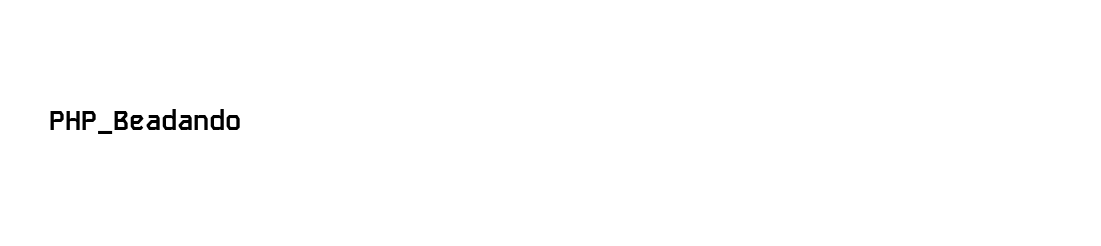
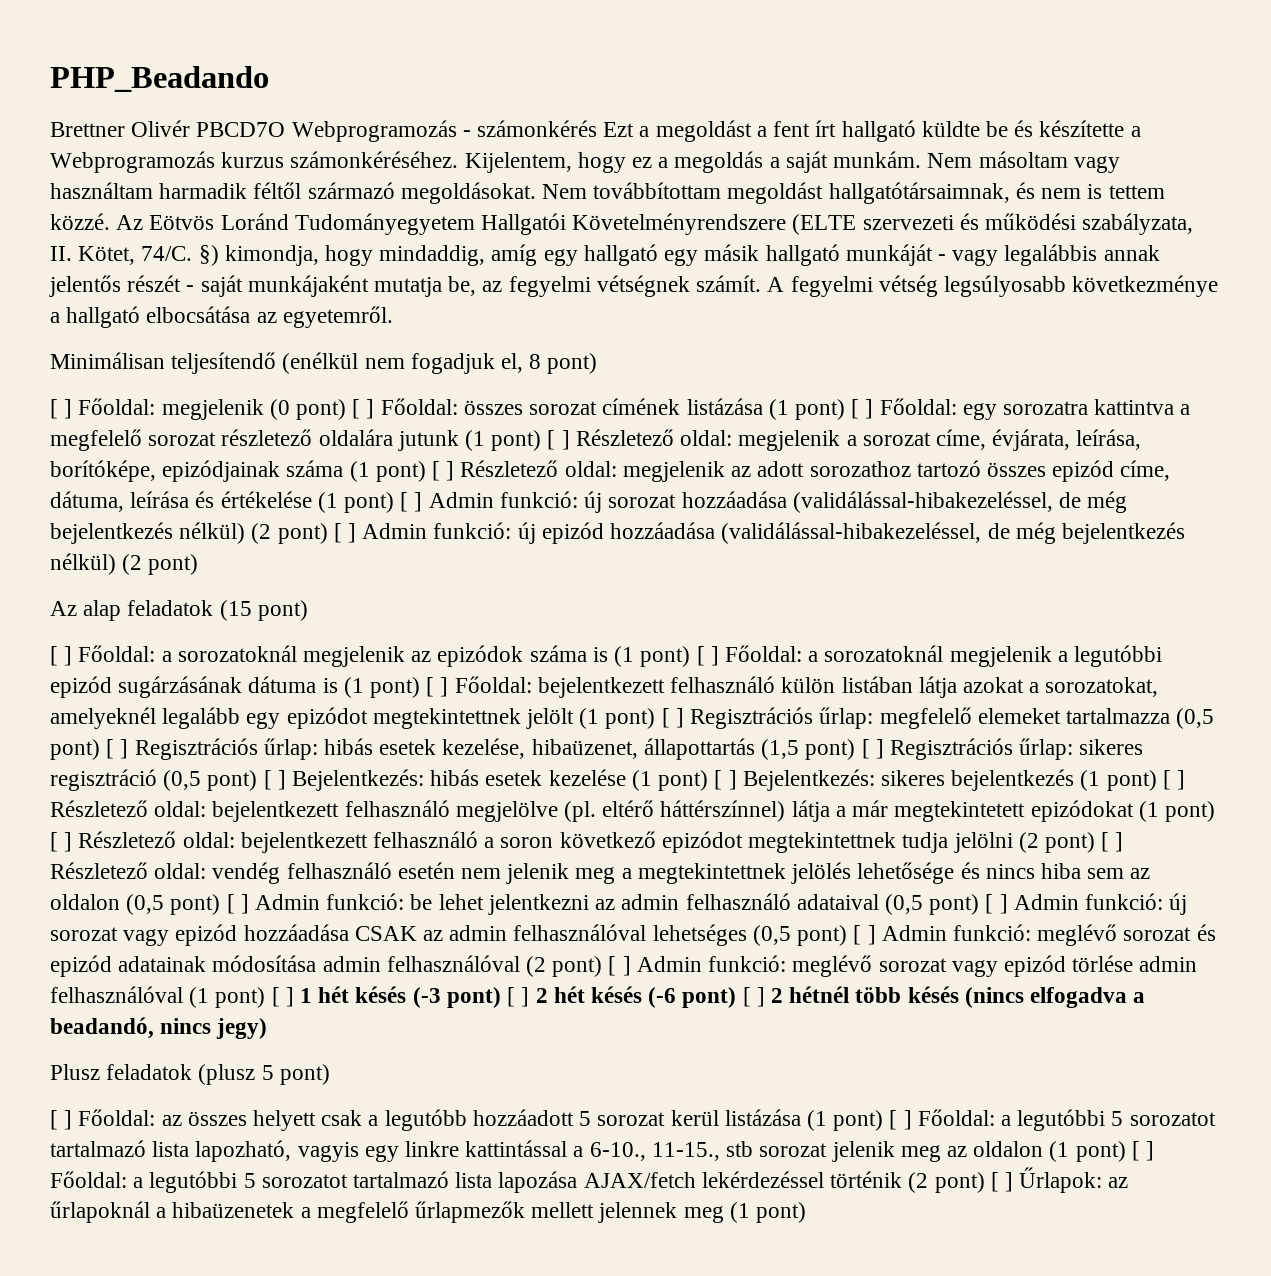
(241, 121) none -> [50,120,1141,142] [50,151,1120,173] [50,182,1165,204] [50,213,1194,235] [50,244,1160,266] [49,275,1219,297] [50,306,393,328] [50,352,598,374] [50,398,1191,420] [50,429,1142,451] [50,460,1171,482] [50,491,1128,513] [50,522,1185,544] [50,553,199,575] [50,600,308,621] [50,645,1162,667] [50,676,1159,698] [50,707,1215,729] [50,738,1144,760] [50,769,1185,791] [50,800,1215,822] [50,831,1124,853] [50,862,1151,884] [50,893,1188,915] [50,924,1216,946] [50,955,1198,977] [50,986,1146,1008] [50,1017,268,1039] [50,1064,330,1085] [50,1109,1216,1131] [50,1140,1154,1162] [50,1167,1129,1193] [50,1201,807,1223] // Brettner Olivér PBCD7O Webprogramozás - számonkérés Ezt a megoldást a fent írt hallgató küldte be és készítette a Webprogramozás kurzus számonkéréséhez. Kijelentem, hogy ez a megoldás a saját munkám. Nem másoltam vagy használtam harmadik féltől származó megoldásokat. Nem továbbítottam megoldást hallgatótársaimnak, és nem is tettem közzé. Az Eötvös Loránd Tudományegyetem Hallgatói Követelményrendszere (ELTE szervezeti és működési szabályzata, II. Kötet, 74/C. §) kimondja, hogy mindaddig, amíg egy hallgató egy másik hallgató munkáját - vagy legalábbis annak jelentős részét - saját munkájaként mutatja be, az fegyelmi vétségnek számít. A fegyelmi vétség legsúlyosabb következménye a hallgató elbocsátása az egyetemről. // Minimálisan teljesítendő (enélkül nem fogadjuk el, 8 pont) // [ ] Főoldal: megjelenik (0 pont) [ ] Főoldal: összes sorozat címének listázása (1 pont) [ ] Főoldal: egy sorozatra kattintva a megfelelő sorozat részletező oldalára jutunk (1 pont) [ ] Részletező oldal: megjelenik a sorozat címe, évjárata, leírása, borítóképe, epizódjainak száma (1 pont) [ ] Részletező oldal: megjelenik az adott sorozathoz tartozó összes epizód címe, dátuma, leírása és értékelése (1 pont) [ ] Admin funkció: új sorozat hozzáadása (validálással-hibakezeléssel, de még bejelentkezés nélkül) (2 pont) [ ] Admin funkció: új epizód hozzáadása (validálással-hibakezeléssel, de még bejelentkezés nélkül) (2 pont) // Az alap feladatok (15 pont) // [ ] Főoldal: a sorozatoknál megjelenik az epizódok száma is (1 pont) [ ] Főoldal: a sorozatoknál megjelenik a legutóbbi epizód sugárzásának dátuma is (1 pont) [ ] Főoldal: bejelentkezett felhasználó külön listában látja azokat a sorozatokat, amelyeknél legalább egy epizódot megtekintettnek jelölt (1 pont) [ ] Regisztrációs űrlap: megfelelő elemeket tartalmazza (0,5 pont) [ ] Regisztrációs űrlap: hibás esetek kezelése, hibaüzenet, állapottartás (1,5 pont) [ ] Regisztrációs űrlap: sikeres regisztráció (0,5 pont) [ ] Bejelentkezés: hibás esetek kezelése (1 pont) [ ] Bejelentkezés: sikeres bejelentkezés (1 pont) [ ] Részletező oldal: bejelentkezett felhasználó megjelölve (pl. eltérő háttérszínnel) látja a már megtekintetett epizódokat (1 pont) [ ] Részletező oldal: bejelentkezett felhasználó a soron következő epizódot megtekintettnek tudja jelölni (2 pont) [ ] Részletező oldal: vendég felhasználó esetén nem jelenik meg a megtekintettnek jelölés lehetősége és nincs hiba sem az oldalon (0,5 pont) [ ] Admin funkció: be lehet jelentkezni az admin felhasználó adataival (0,5 pont) [ ] Admin funkció: új sorozat vagy epizód hozzáadása CSAK az admin felhasználóval lehetséges (0,5 pont) [ ] Admin funkció: meglévő sorozat és epizód adatainak módosítása admin felhasználóval (2 pont) [ ] Admin funkció: meglévő sorozat vagy epizód törlése admin felhasználóval (1 pont) [ ] 1 hét késés (-3 pont) [ ] 2 hét késés (-6 pont) [ ] 2 hétnél több késés (nincs elfogadva a beadandó, nincs jegy) // Plusz feladatok (plusz 5 pont) // [ ] Főoldal: az összes helyett csak a legutóbb hozzáadott 5 sorozat kerül listázása (1 pont) [ ] Főoldal: a legutóbbi 5 sorozatot tartalmazó lista lapozható, vagyis egy linkre kattintással a 6-10., 11-15., stb sorozat jelenik meg az oldalon (1 pont) [ ] Főoldal: a legutóbbi 5 sorozatot tartalmazó lista lapozása AJAX/fetch lekérdezéssel történik (2 pont) [ ] Űrlapok: az űrlapoknál a hibaüzenetek a megfelelő űrlapmezők mellett jelennek meg (1 pont)

